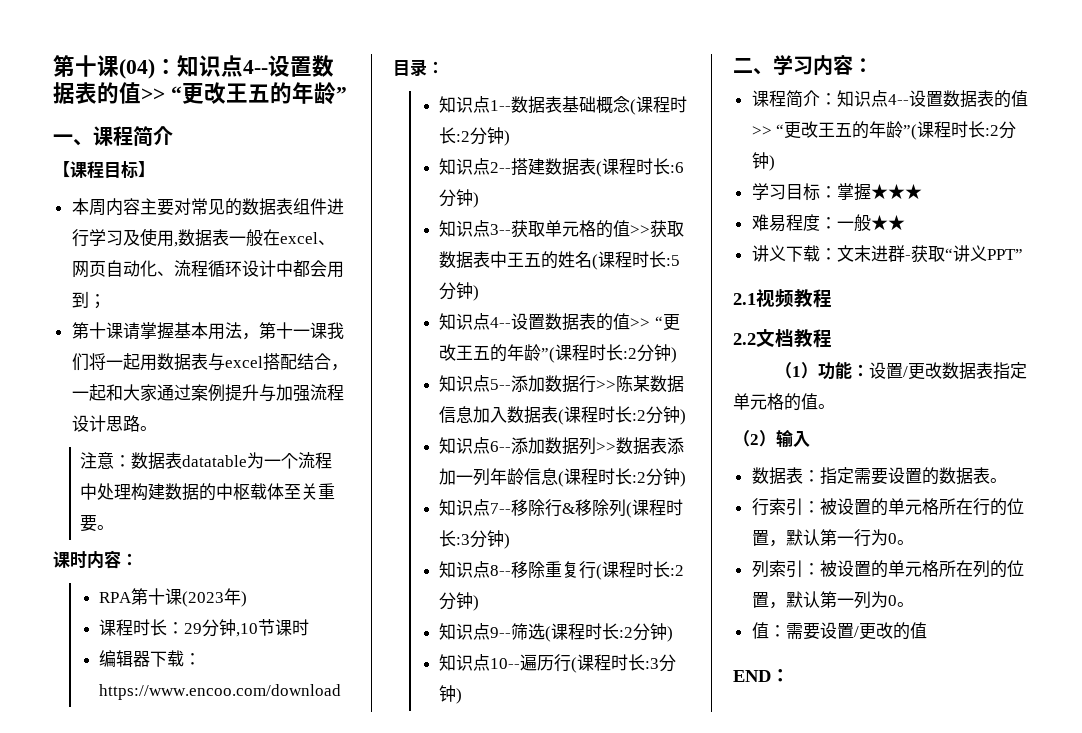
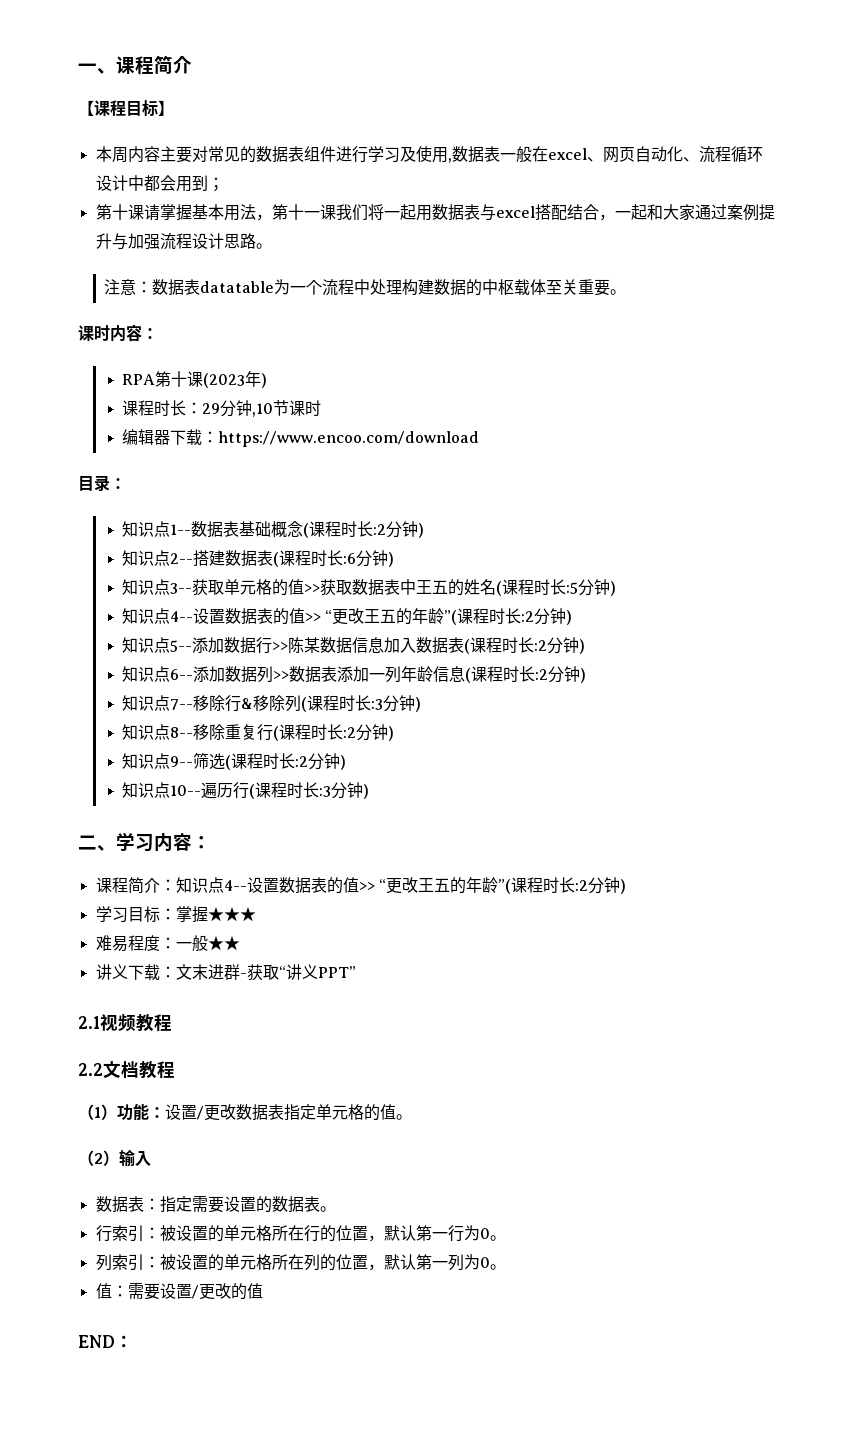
[53,55,334,79] [53,82,347,105] 第十课(04)：知识点4--设置数据表的值>> “更改王五的年龄” // -> (78, 67) none

